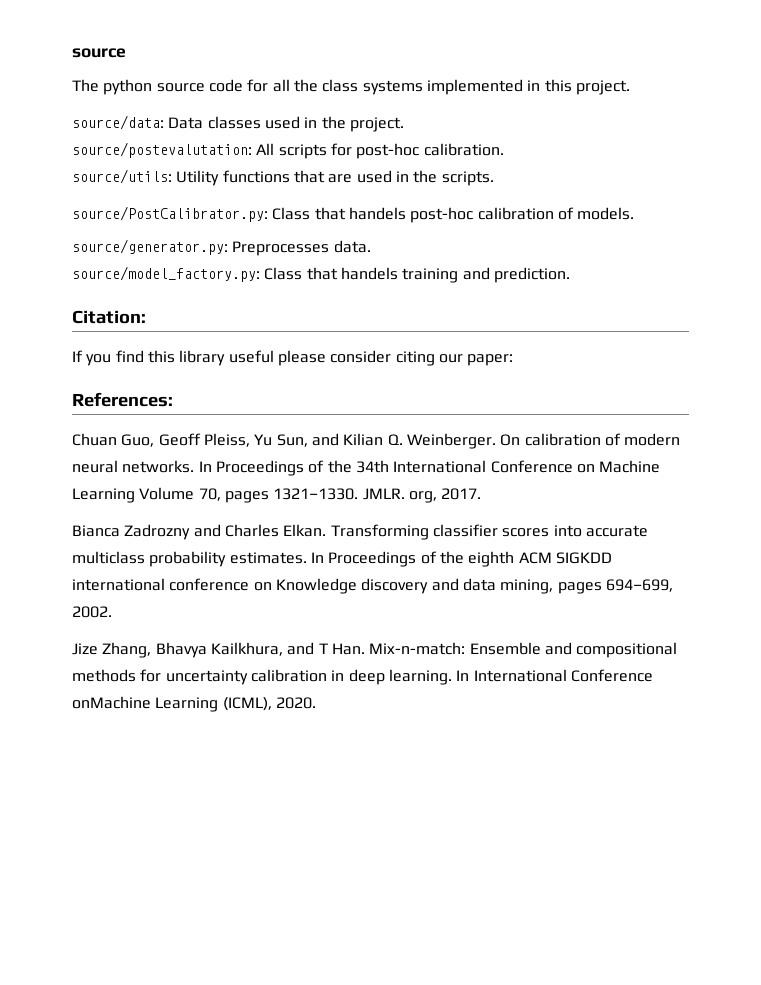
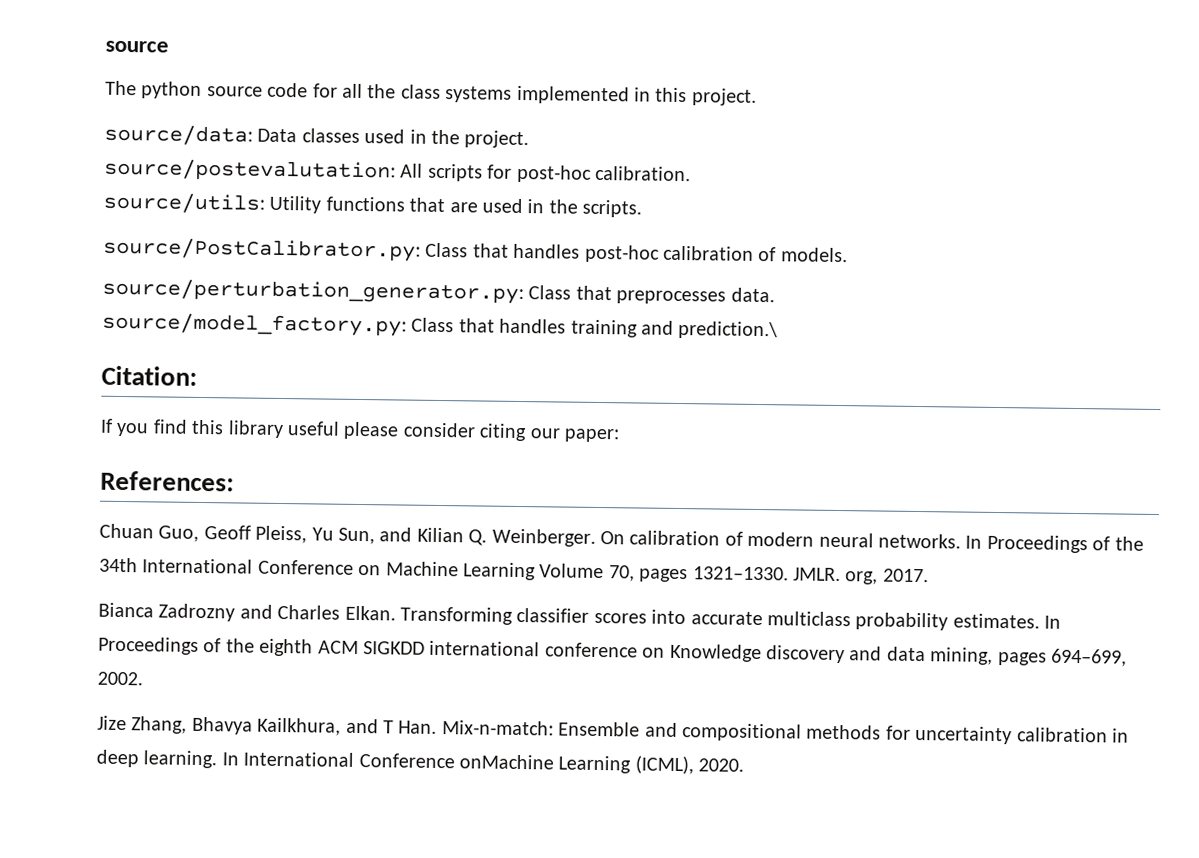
[348,207,406,220] handels -> [513,243,581,259] handles
[72,239,330,256] source/generator.py: Preprocesses -> [102,278,727,305] source/perturbation_generator.py: Class that preprocesses
[340,267,398,280] handels -> [499,318,567,334] handles
[493,267,570,283] prediction. -> [678,320,779,340] prediction.\

